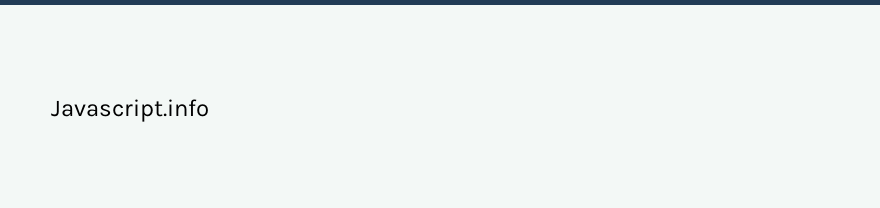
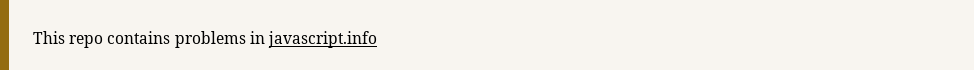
[51,99,209,122] Javascript.info -> [33,31,377,48] This repo contains problems in javascript.info

